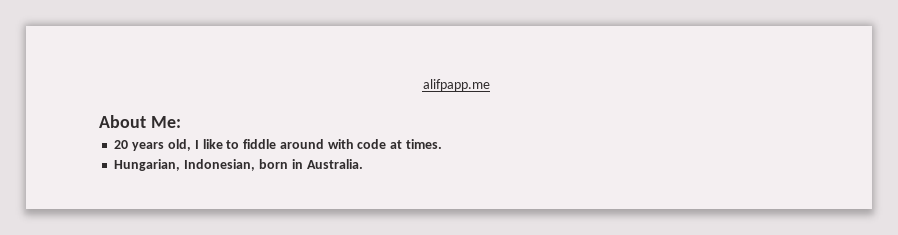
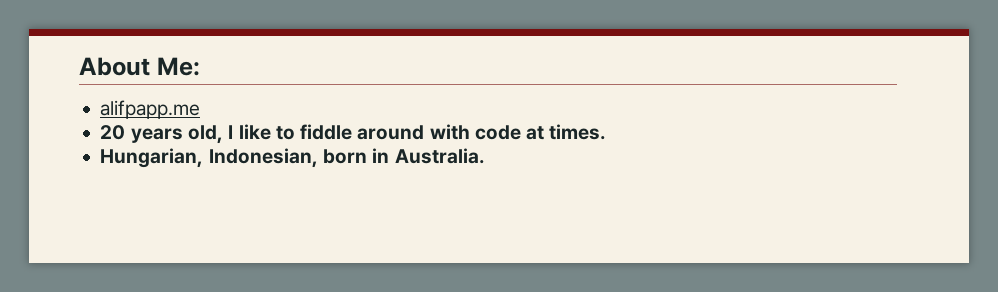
[422,79,490,91] alifpapp.me // -> (79, 66) none
(181, 122) none -> [100,100,201,119] // alifpapp.me

